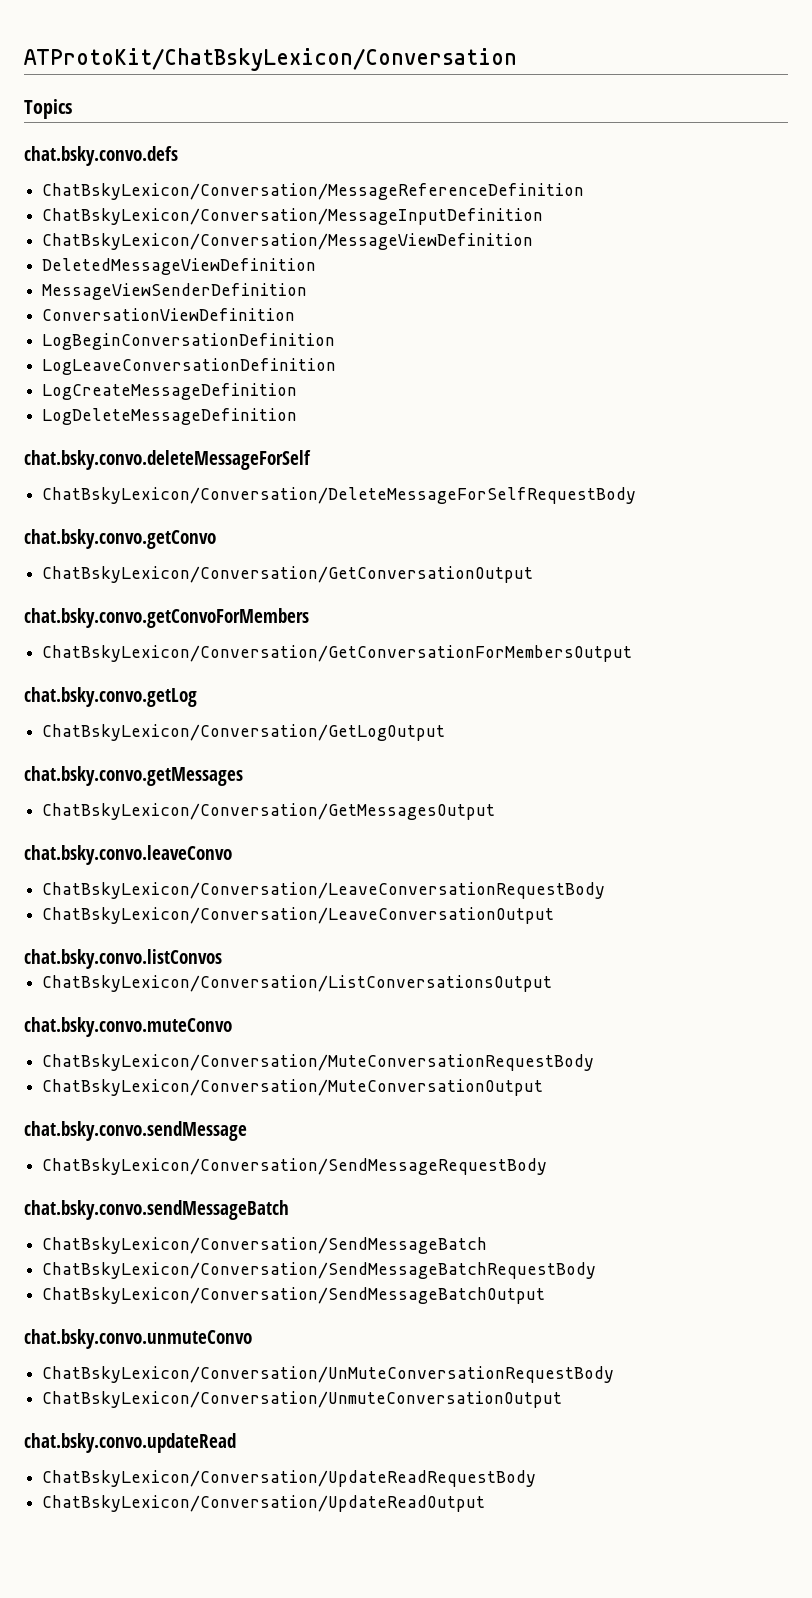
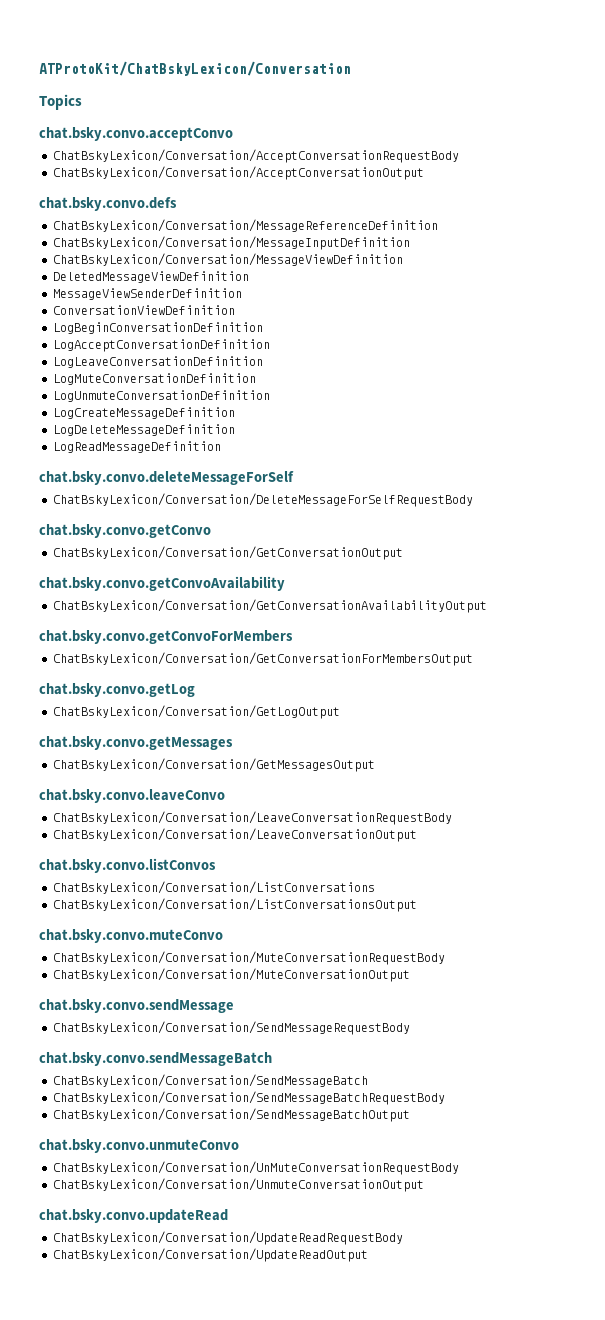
(72, 109) none -> [39,127,233,141] [52,149,459,163] [52,166,424,180] // chat.bsky.convo.acceptConvo // ChatBskyLexicon/Conversation/AcceptConversationRequestBody // ChatBskyLexicon/Conversation/AcceptConversationOutput
(336, 341) none -> [52,339,270,352] // LogAcceptConversationDefinition
(337, 366) none -> [52,373,256,385] [52,390,270,402] // LogMuteConversationDefinition // LogUnmuteConversationDefinition
(298, 416) none -> [52,441,221,453] // LogReadMessageDefinition
(534, 574) none -> [39,576,285,591] [52,599,487,613] // chat.bsky.convo.getConvoAvailability // ChatBskyLexicon/Conversation/GetConversationAvailabilityOutput
(222, 959) none -> [52,881,375,894] // ChatBskyLexicon/Conversation/ListConversations

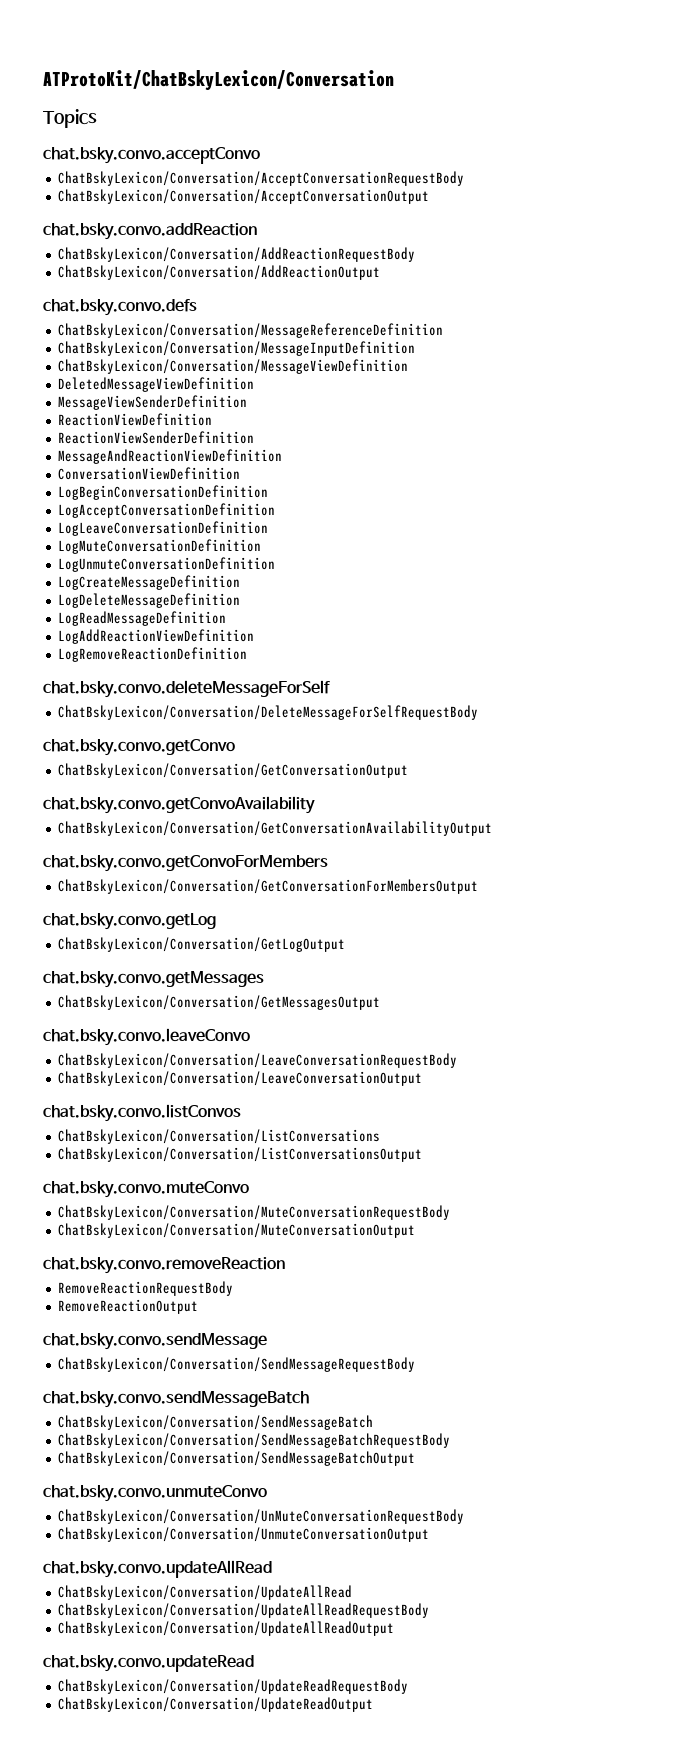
(424, 173) none -> [43,223,257,240] [58,247,416,262] [58,265,381,280] // chat.bsky.convo.addReaction // ChatBskyLexicon/Conversation/AddReactionRequestBody // ChatBskyLexicon/Conversation/AddReactionOutput
(242, 294) none -> [58,413,213,426] [58,431,255,444] [58,449,283,464] // ReactionViewDefinition // ReactionViewSenderDefinition // MessageAndReactionViewDefinition
(221, 447) none -> [58,629,255,644] [58,647,248,662] // LogAddReactionViewDefinition // LogRemoveReactionDefinition
(410, 975) none -> [43,1257,285,1274] [58,1281,234,1296] [58,1299,199,1314] // chat.bsky.convo.removeReaction // RemoveReactionRequestBody // RemoveReactionOutput
(424, 1185) none -> [43,1560,272,1578] [58,1585,353,1600] [58,1603,430,1618] [58,1621,395,1636] // chat.bsky.convo.updateAllRead // ChatBskyLexicon/Conversation/UpdateAllRead // ChatBskyLexicon/Conversation/UpdateAllReadRequestBody // ChatBskyLexicon/Conversation/UpdateAllReadOutput

